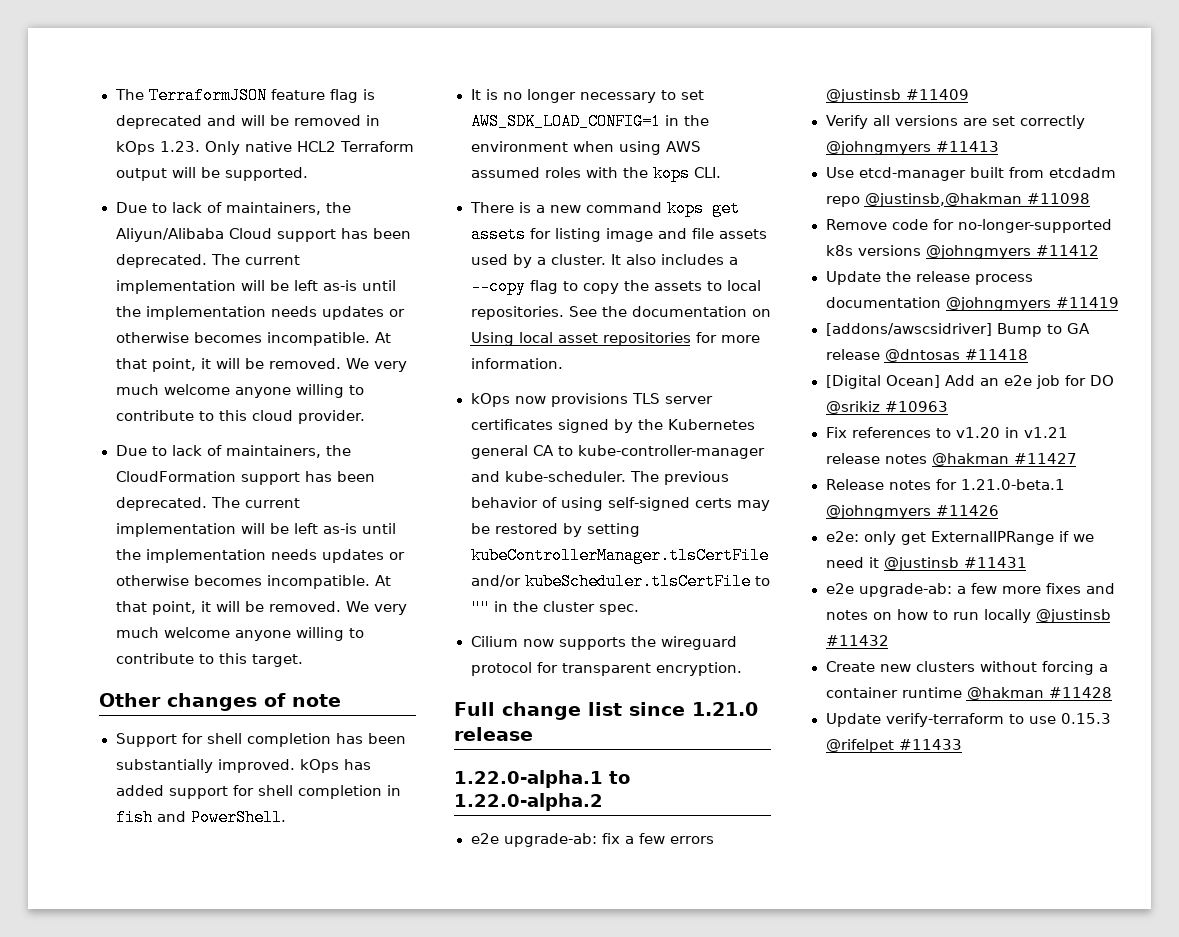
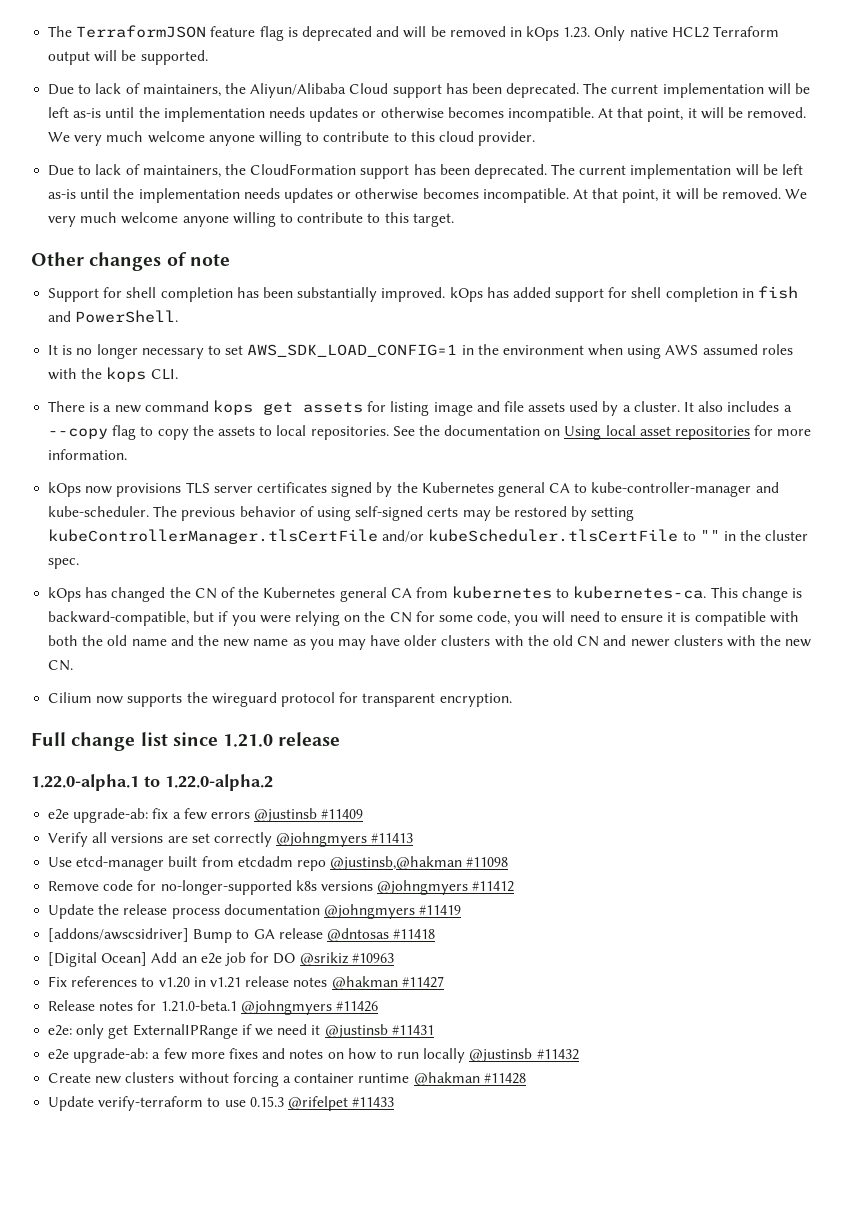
(639, 609) none -> [48,586,803,602] [48,611,799,626] [48,635,812,650] [48,660,74,671] // kOps has changed the CN of the Kubernetes general CA from kubernetes to kubernetes-ca. This change is backward-compatible, but if you were relying on the CN for some code, you will need to ensure it is compatible with both the old name and the new name as you may have older clusters with the old CN and newer clusters with the new CN.

